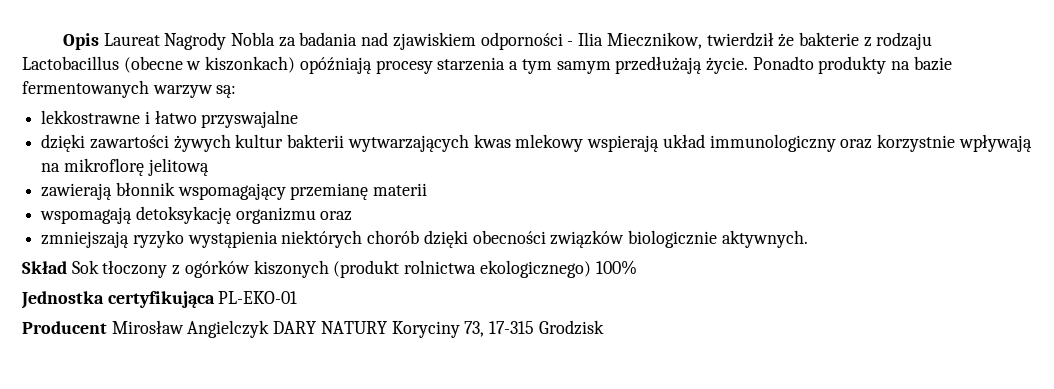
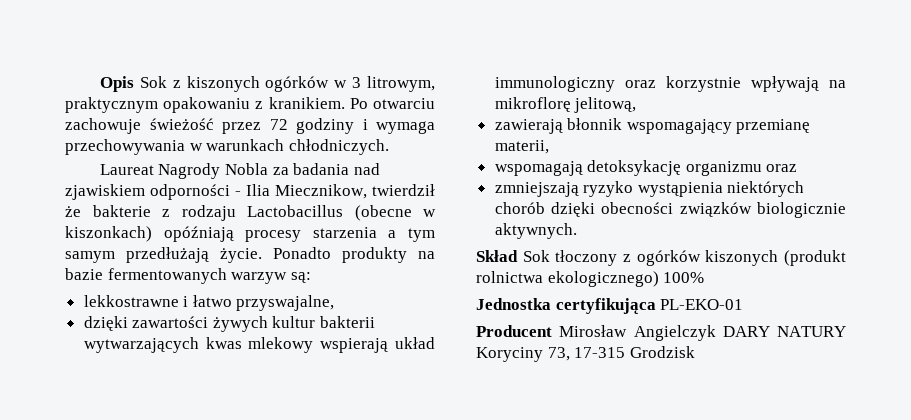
(99, 41) none -> [139,76,435,92] [65,97,435,113] [65,118,435,134] [65,139,389,155] Sok z kiszonych ogórków w 3 litrowym, praktycznym opakowaniu z kranikiem. Po otwarciu zachowuje świeżość przez 72 godziny i wymaga przechowywania w warunkach chłodniczych. //
[201,110,299,128] przyswajalne -> [236,295,335,311] przyswajalne,
[147,158,209,176] jelitową -> [574,97,637,113] jelitową,
[373,183,428,196] materii -> [494,140,549,154] materii,

